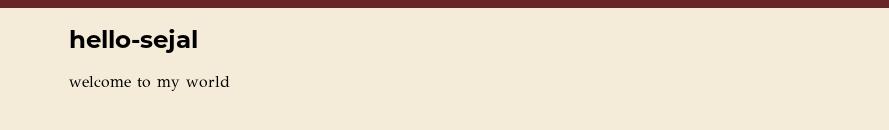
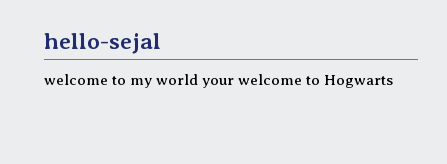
(230, 82) none -> [202,74,394,88] your welcome to Hogwarts

